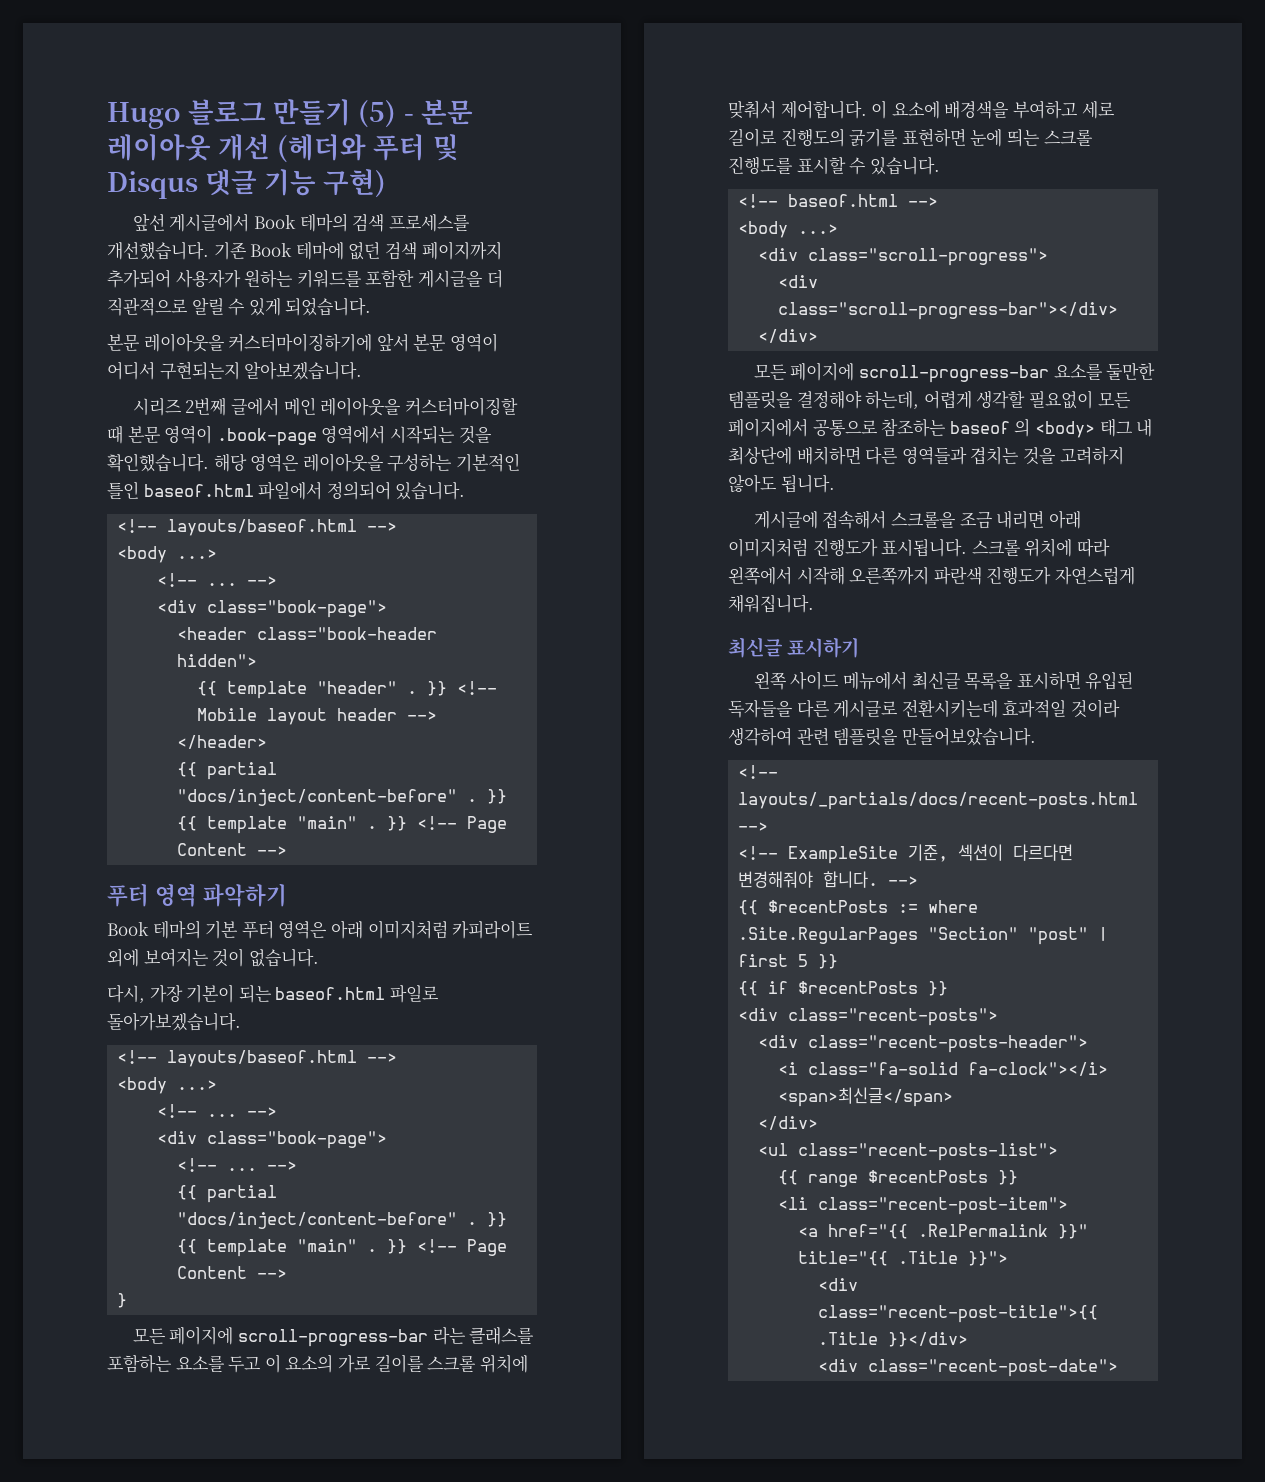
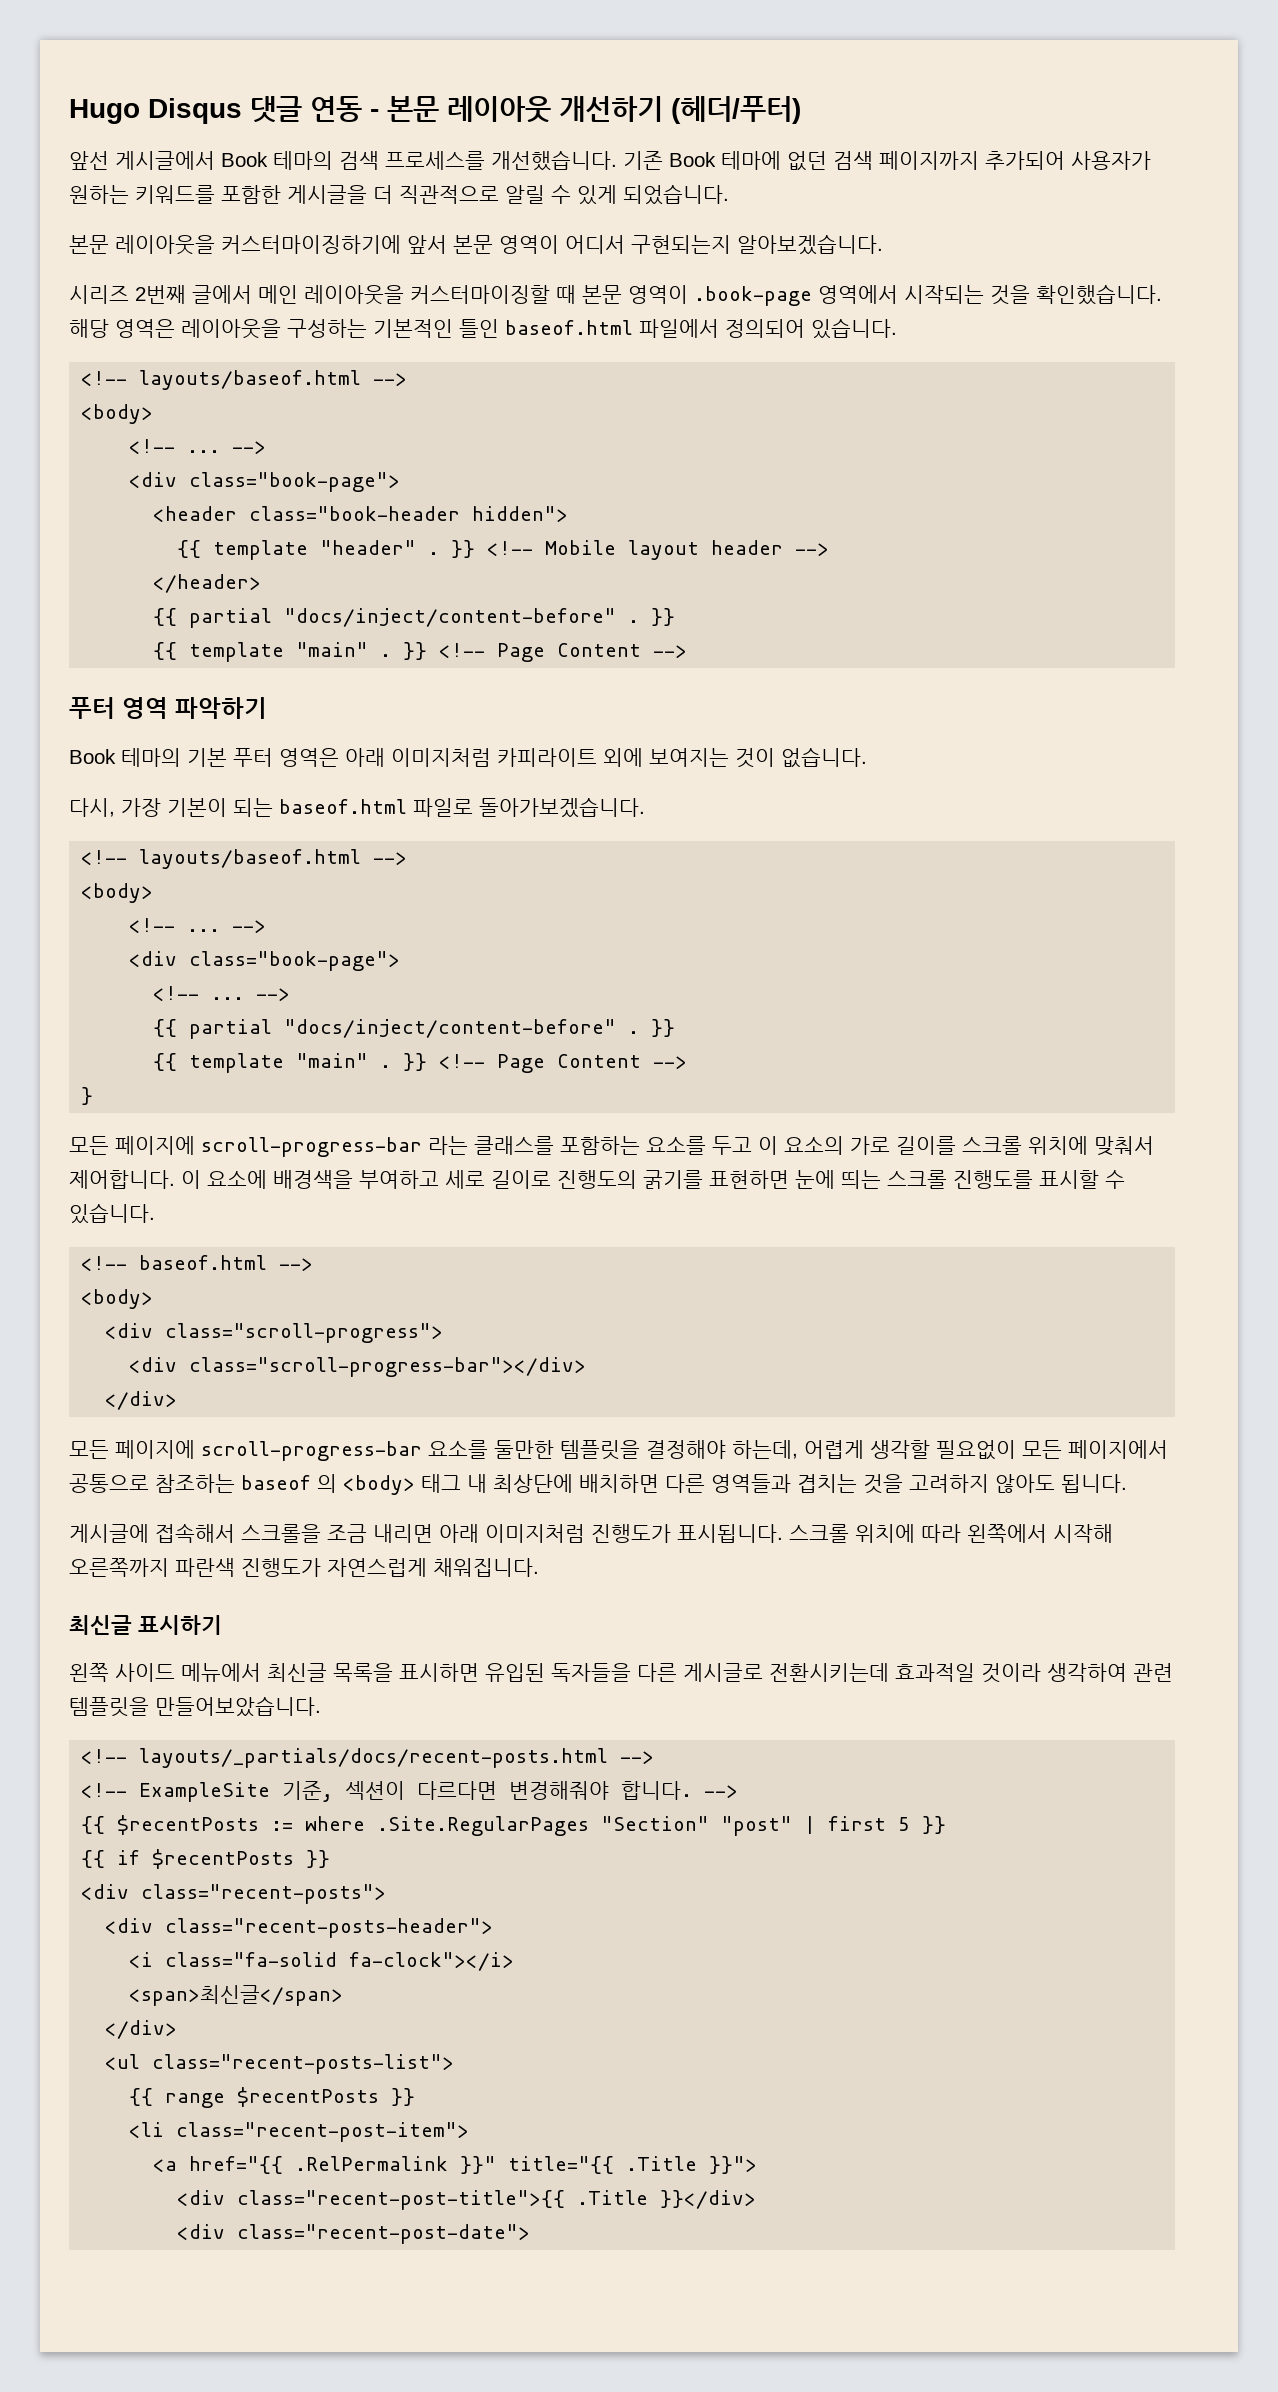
[188,99,473,128] [107,134,459,163] [107,169,387,199] 블로그 만들기 (5) - 본문 레이아웃 개선 (헤더와 푸터 및 Disqus 댓글 기능 구현) -> [148,96,801,124] Disqus 댓글 연동 - 본문 레이아웃 개선하기 (헤더/푸터)
[117,546,218,563] <body ...> -> [81,404,154,424] <body>
[117,1077,218,1094] <body ...> -> [81,883,154,903] <body>
[738,221,839,238] <body ...> -> [81,1289,154,1309] <body>

